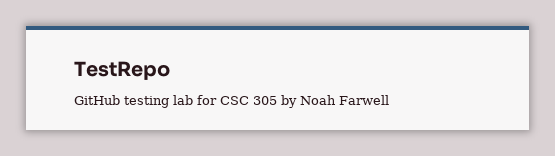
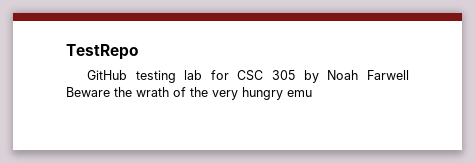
(389, 100) none -> [66,87,312,100] Beware the wrath of the very hungry emu

